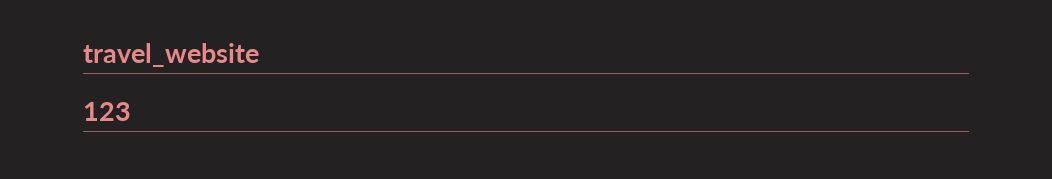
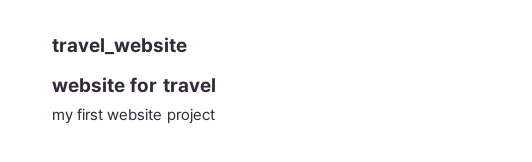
[83,102,131,121] 123 -> [52,77,216,93] [52,108,215,124] website for travel // my first website project

